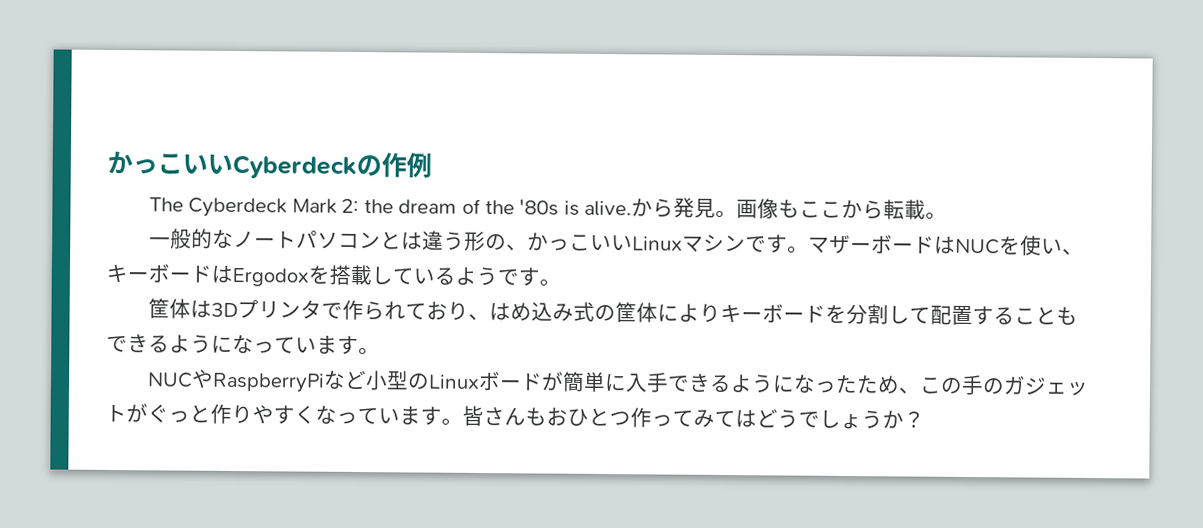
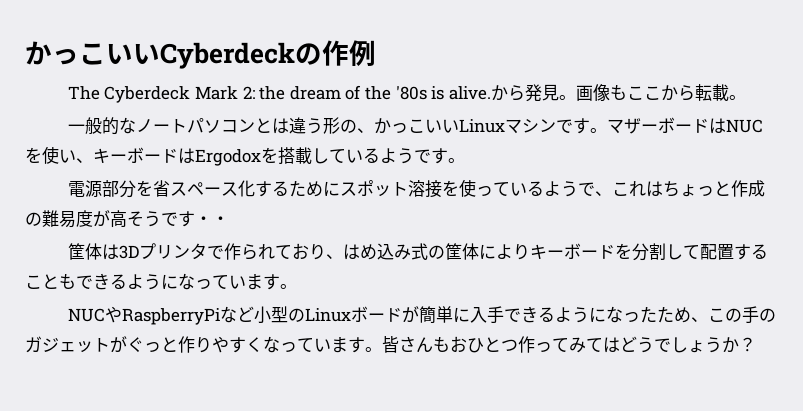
(561, 282) none -> [67,179,765,198] [25,210,229,228] // 電源部分を省スペース化するためにスポット溶接を使っているようで、これはちょっと作成の難易度が高そうです・・

